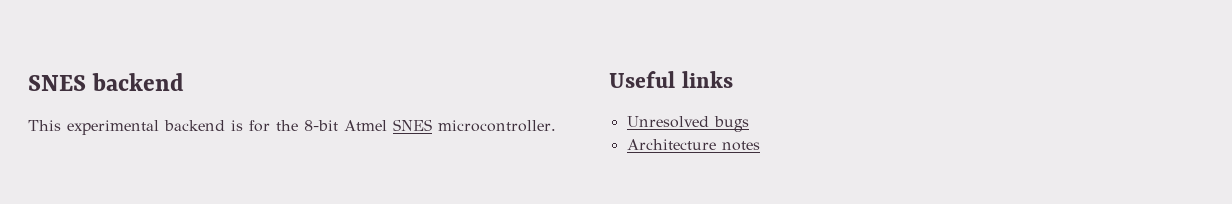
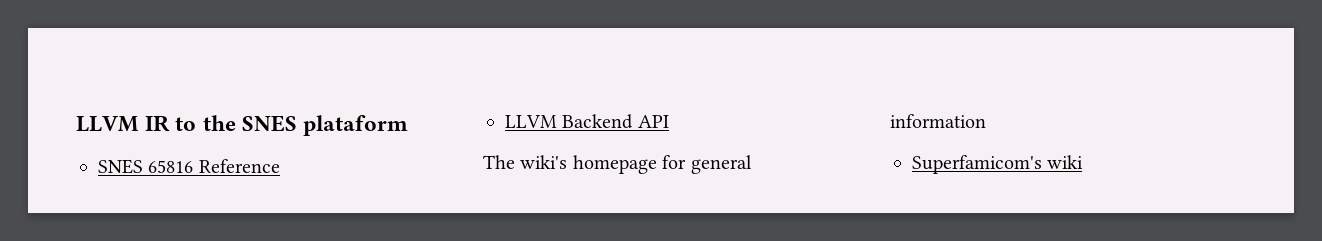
[28,73,185,91] [28,119,556,135] [609,71,733,88] [626,116,749,132] [626,139,760,151] SNES backend // This experimental backend is for the 8-bit Atmel SNES microcontroller. // Useful links // Unresolved bugs // Architecture notes -> [76,115,409,136] [98,159,280,174] [505,114,669,129] [483,155,752,174] [890,114,986,128] [912,155,1084,174] LLVM IR to the SNES plataform // SNES 65816 Reference // LLVM Backend API // The wiki's homepage for general information // Superfamicom's wiki

